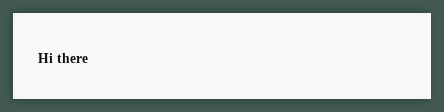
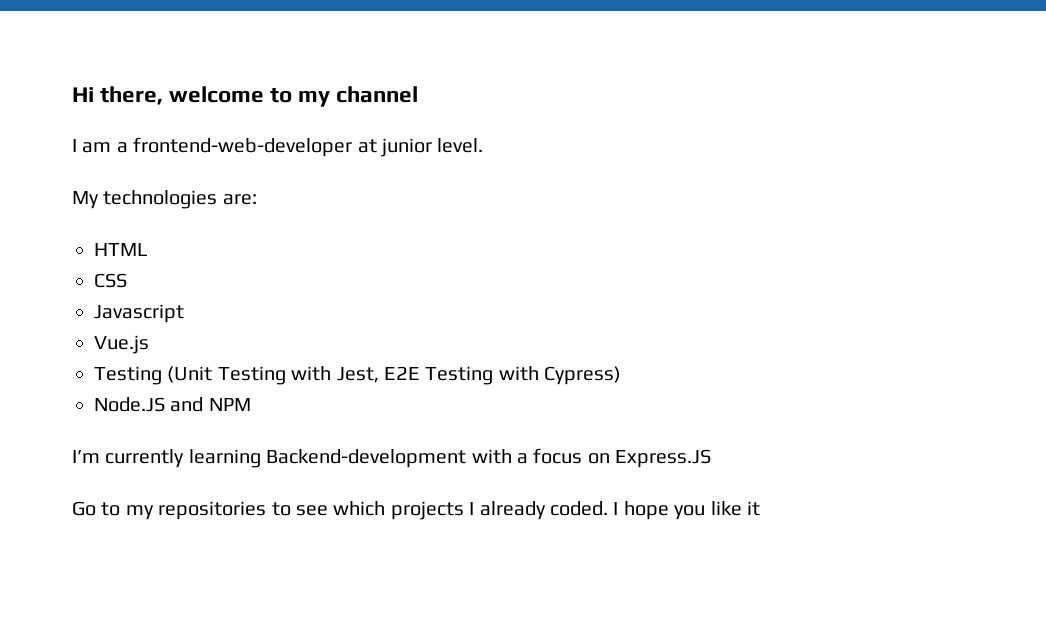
[56,53,88,63] there -> [100,86,419,107] [72,137,484,157] [72,190,257,209] [94,243,147,256] [94,273,127,288] [94,304,184,323] [94,335,149,354] [94,366,622,385] [94,397,251,412] [72,448,712,468] [72,501,760,520] there, welcome to my channel // I am a frontend-web-developer at junior level. // My technologies are: // HTML // CSS // Javascript // Vue.js // Testing (Unit Testing with Jest, E2E Testing with Cypress) // Node.JS and NPM // I’m currently learning Backend-development with a focus on Express.JS // Go to my repositories to see which projects I already coded. I hope you like it

